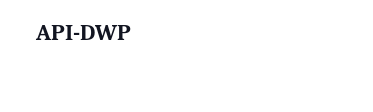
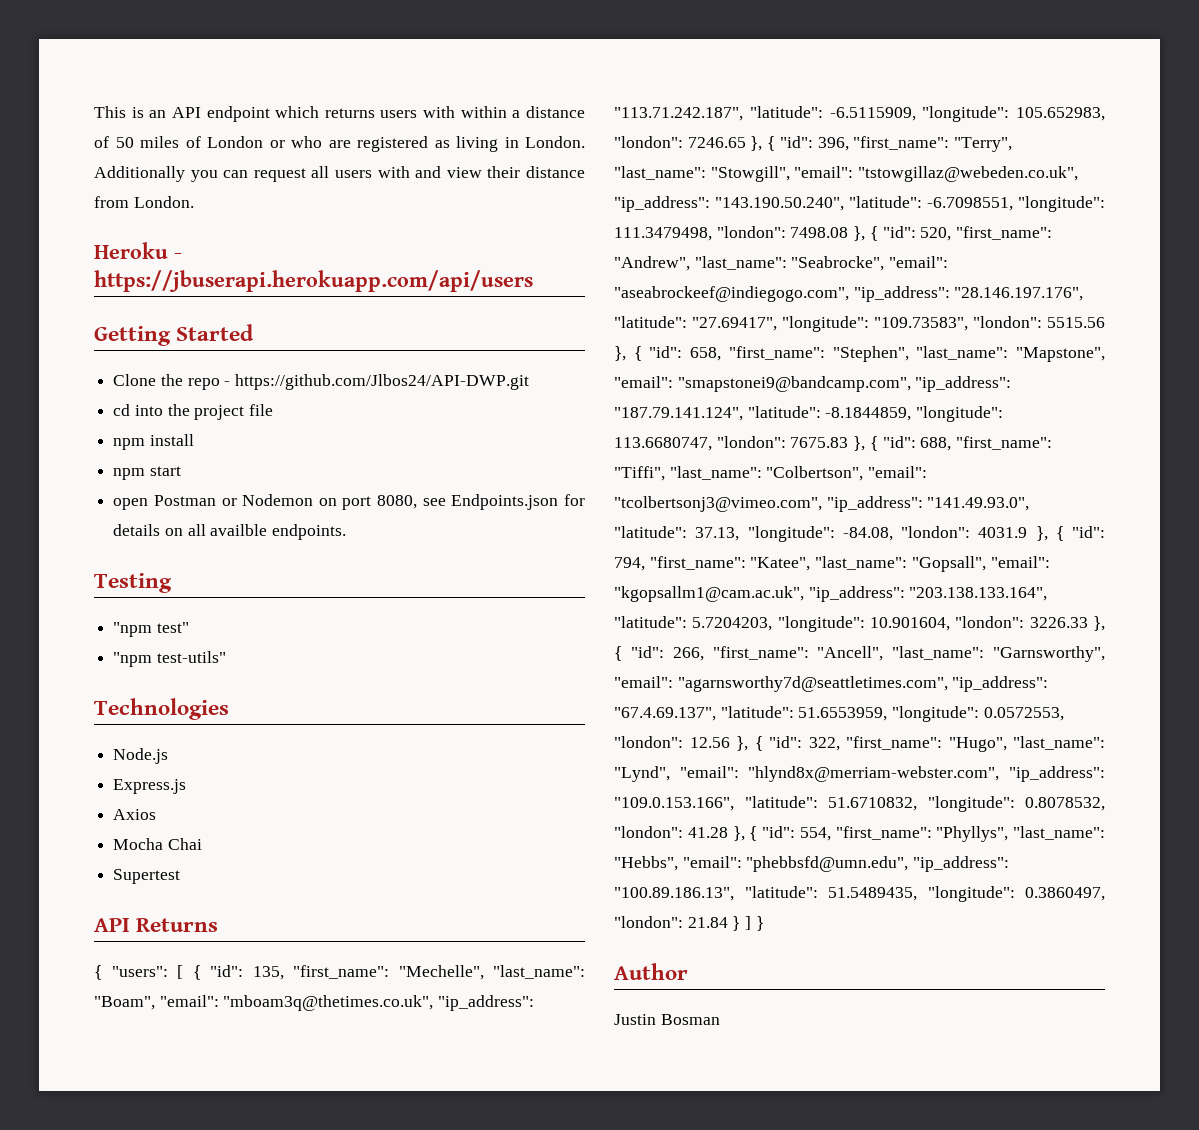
[35,25,131,40] API-DWP -> [94,106,585,122] [94,136,585,152] [94,166,586,182] [94,196,194,208] [94,242,182,259] [94,270,533,292] [94,324,255,346] [113,374,530,390] [113,404,274,420] [113,434,194,450] [113,466,181,480] [113,494,586,510] [113,524,347,540] [94,573,172,593] [113,622,189,637] [113,651,226,667] [94,698,229,720] [113,748,169,764] [113,779,187,794] [113,809,157,820] [113,838,202,850] [113,869,181,884] [94,918,219,932] [94,965,585,980] [94,995,535,1011] [614,106,1105,122] [614,136,1013,152] [614,166,1079,182] [614,196,1105,212] [614,226,1053,241] [614,256,949,271] [614,286,1084,302] [614,316,1105,332] [614,346,1105,362] [614,376,1012,392] [614,406,1004,422] [614,436,1053,451] [614,466,928,481] [614,496,1030,512] [614,526,1105,542] [614,556,1050,572] [614,586,1048,602] [614,616,1105,632] [614,646,1105,662] [614,676,1049,692] [614,706,1064,722] [614,736,1105,752] [614,766,1105,782] [614,796,1105,812] [614,826,1105,842] [614,856,1010,872] [614,886,1105,902] [614,916,764,931] [614,963,688,980] [614,1014,720,1025] This is an API endpoint which returns users with within a distance of 50 miles of London or who are registered as living in London. Additionally you can request all users with and view their distance from London. // Heroku - https://jbuserapi.herokuapp.com/api/users // Getting Started // Clone the repo - https://github.com/Jlbos24/API-DWP.git // cd into the project file // npm install // npm start // open Postman or Nodemon on port 8080, see Endpoints.json for details on all availble endpoints. // Testing // "npm test" // "npm test-utils" // Technologies // Node.js // Express.js // Axios // Mocha Chai // Supertest // API Returns // { "users": [ { "id": 135, "first_name": "Mechelle", "last_name": "Boam", "email": "mboam3q@thetimes.co.uk", "ip_address": "113.71.242.187", "latitude": -6.5115909, "longitude": 105.652983, "london": 7246.65 }, { "id": 396, "first_name": "Terry", "last_name": "Stowgill", "email": "tstowgillaz@webeden.co.uk", "ip_address": "143.190.50.240", "latitude": -6.7098551, "longitude": 111.3479498, "london": 7498.08 }, { "id": 520, "first_name": "Andrew", "last_name": "Seabrocke", "email": "aseabrockeef@indiegogo.com", "ip_address": "28.146.197.176", "latitude": "27.69417", "longitude": "109.73583", "london": 5515.56 }, { "id": 658, "first_name": "Stephen", "last_name": "Mapstone", "email": "smapstonei9@bandcamp.com", "ip_address": "187.79.141.124", "latitude": -8.1844859, "longitude": 113.6680747, "london": 7675.83 }, { "id": 688, "first_name": "Tiffi", "last_name": "Colbertson", "email": "tcolbertsonj3@vimeo.com", "ip_address": "141.49.93.0", "latitude": 37.13, "longitude": -84.08, "london": 4031.9 }, { "id": 794, "first_name": "Katee", "last_name": "Gopsall", "email": "kgopsallm1@cam.ac.uk", "ip_address": "203.138.133.164", "latitude": 5.7204203, "longitude": 10.901604, "london": 3226.33 }, { "id": 266, "first_name": "Ancell", "last_name": "Garnsworthy", "email": "agarnsworthy7d@seattletimes.com", "ip_address": "67.4.69.137", "latitude": 51.6553959, "longitude": 0.0572553, "london": 12.56 }, { "id": 322, "first_name": "Hugo", "last_name": "Lynd", "email": "hlynd8x@merriam-webster.com", "ip_address": "109.0.153.166", "latitude": 51.6710832, "longitude": 0.8078532, "london": 41.28 }, { "id": 554, "first_name": "Phyllys", "last_name": "Hebbs", "email": "phebbsfd@umn.edu", "ip_address": "100.89.186.13", "latitude": 51.5489435, "longitude": 0.3860497, "london": 21.84 } ] } // Author // Justin Bosman

